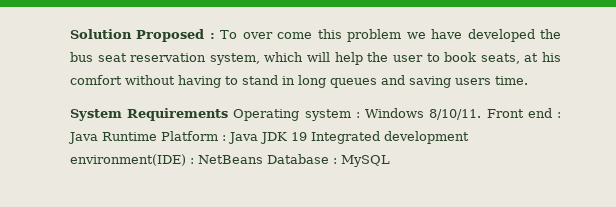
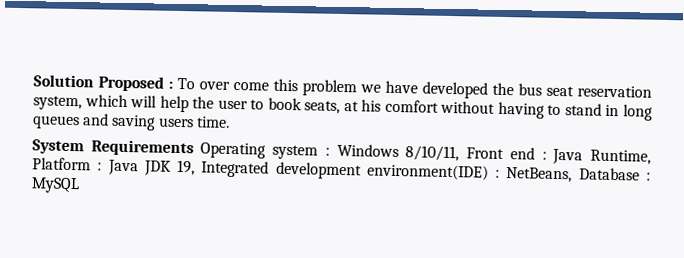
[429,109,482,120] 8/10/11. -> [405,145,460,162] 8/10/11,
[102,132,157,141] Runtime -> [590,149,652,165] Runtime,
[291,132,307,141] 19 -> [177,159,196,176] 19,
[198,155,263,164] NetBeans -> [506,167,573,183] NetBeans,

